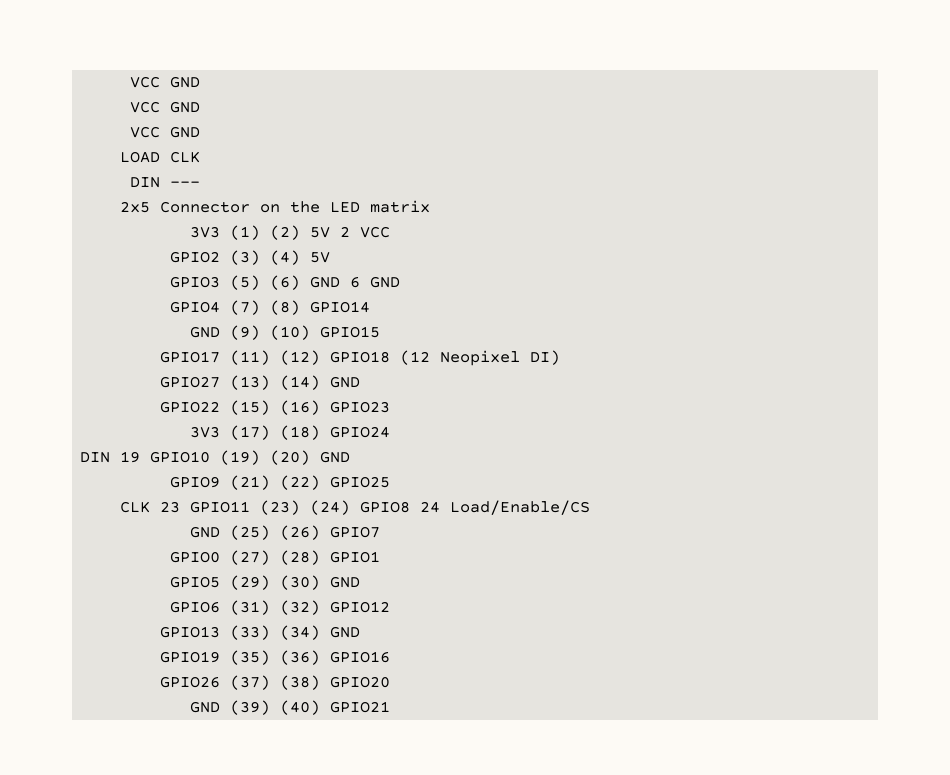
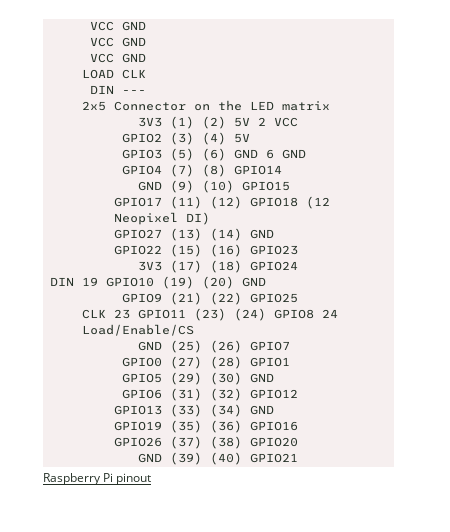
(391, 707) none -> [43,473,152,485] // Raspberry Pi pinout

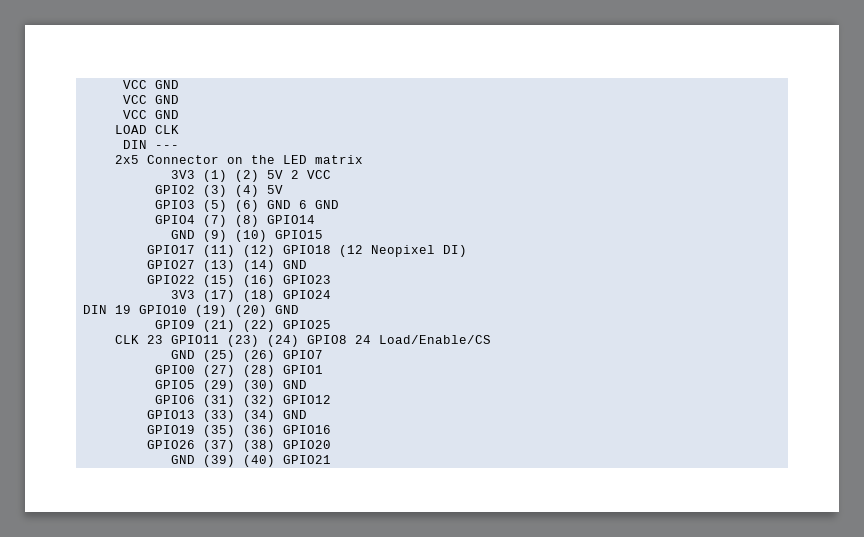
[43,473,152,485] // Raspberry Pi pinout -> (332, 459) none

